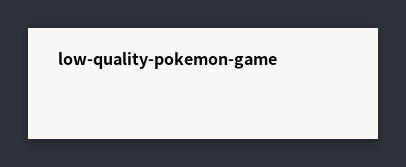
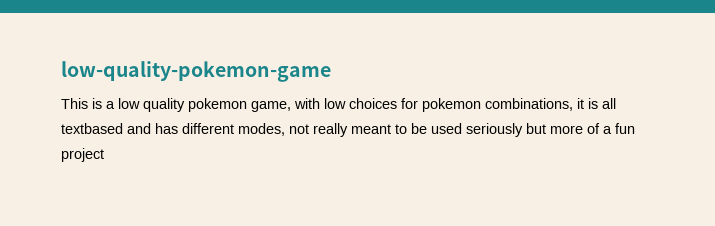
(277, 60) none -> [61,98,616,112] [61,123,635,137] [61,148,104,162] // This is a low quality pokemon game, with low choices for pokemon combinations, it is all textbased and has different modes, not really meant to be used seriously but more of a fun project

